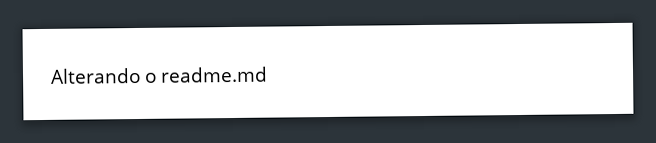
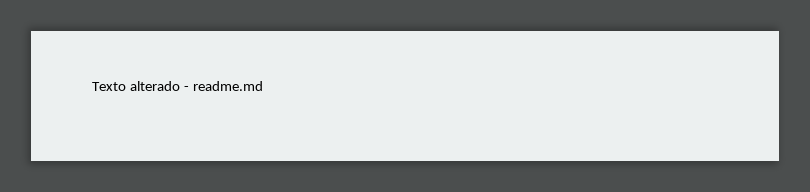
[50,67,157,84] Alterando o -> [92,81,189,91] Texto alterado -

